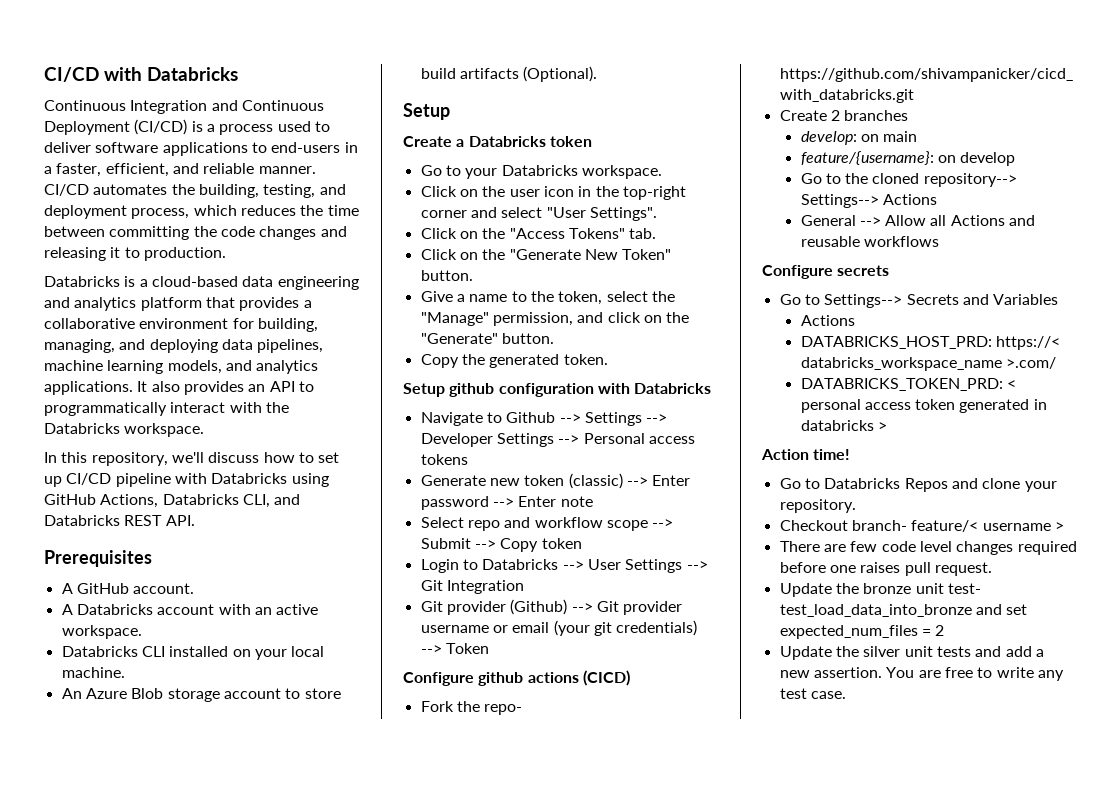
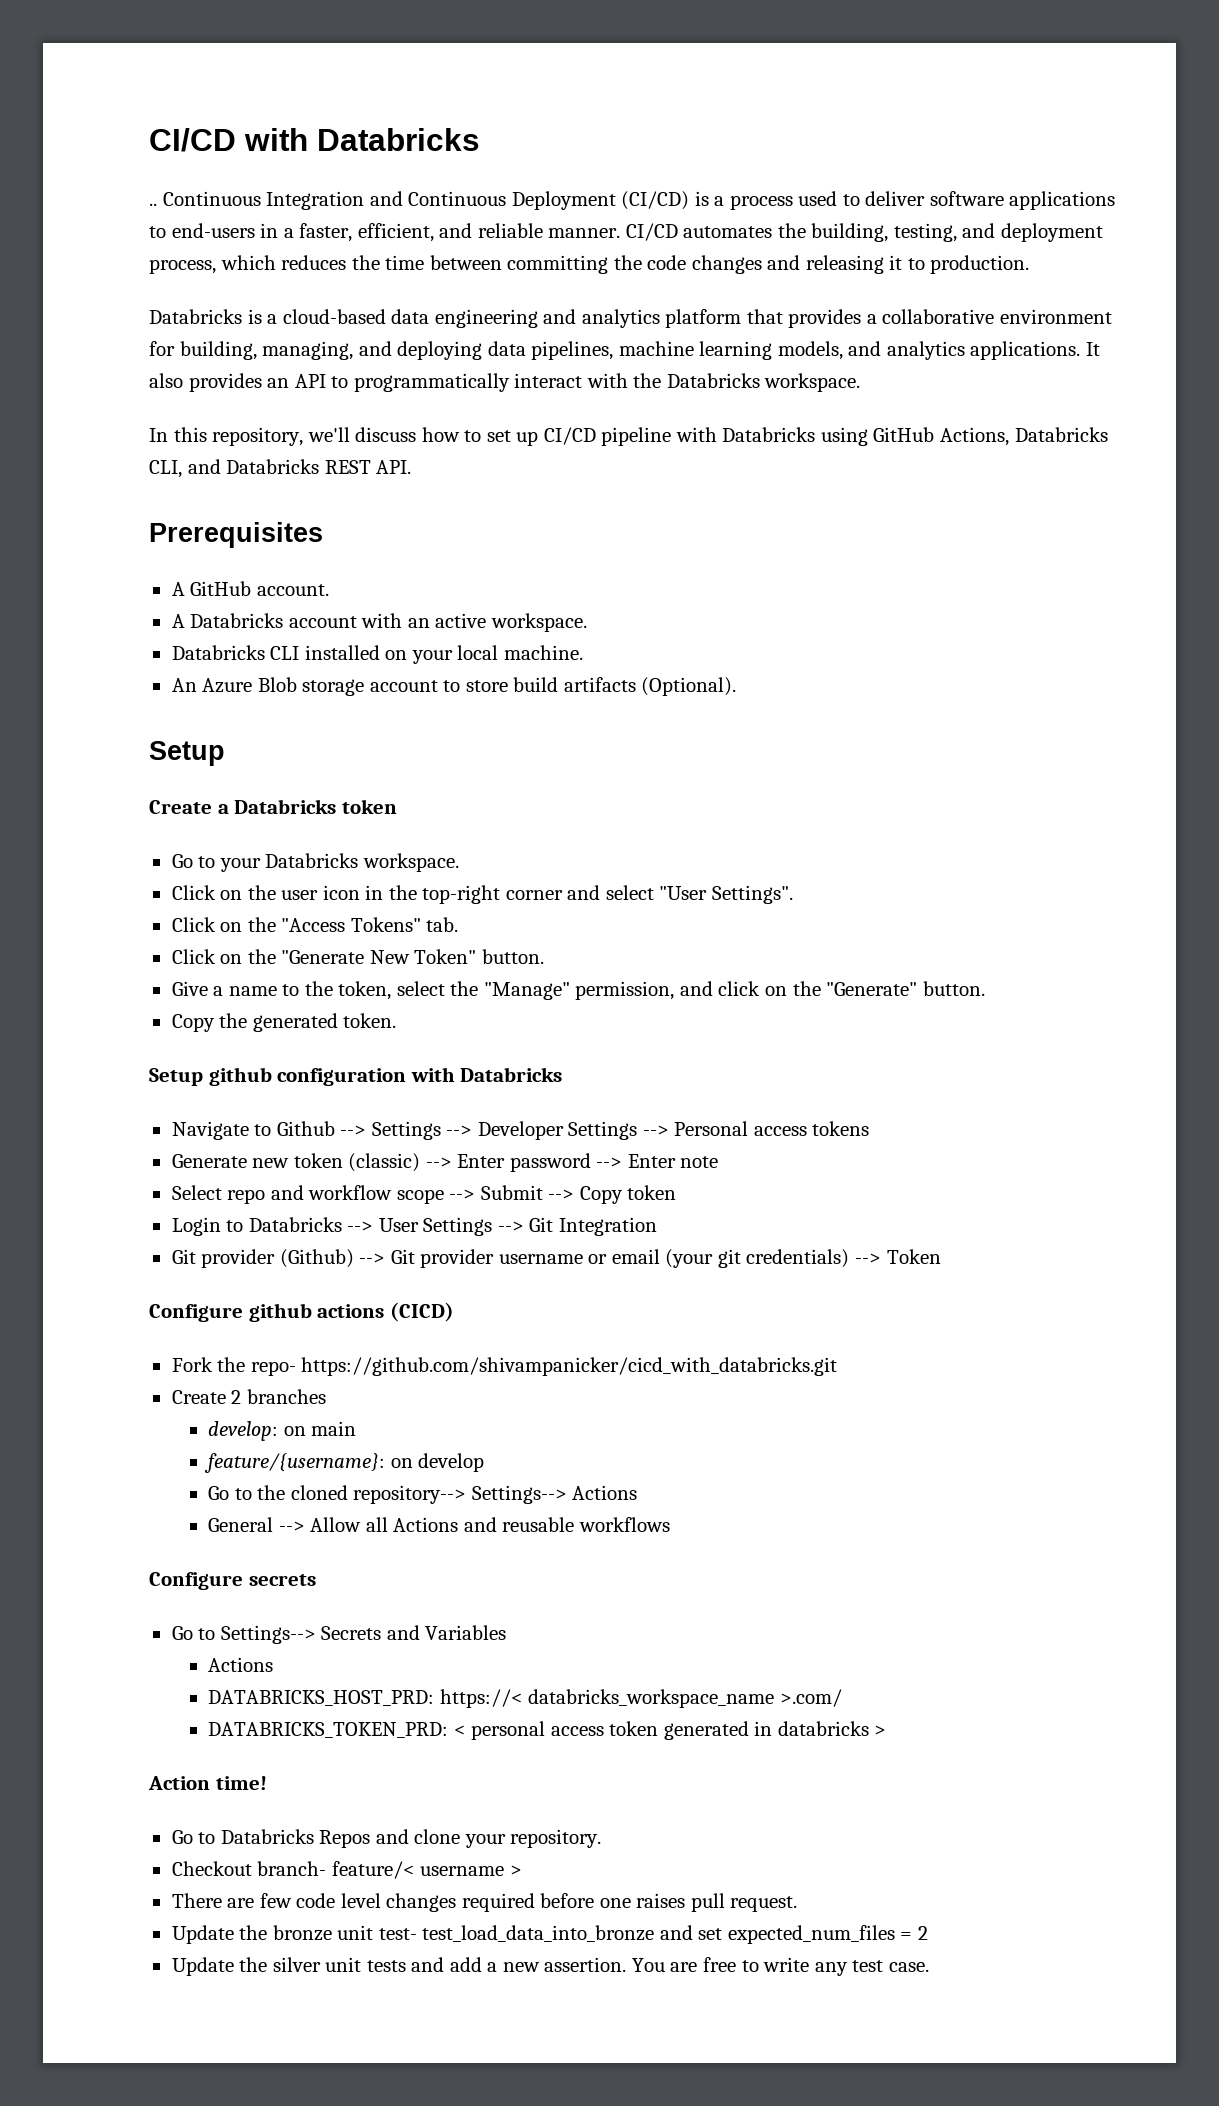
(238, 74) none -> [149,203,157,206] ..

